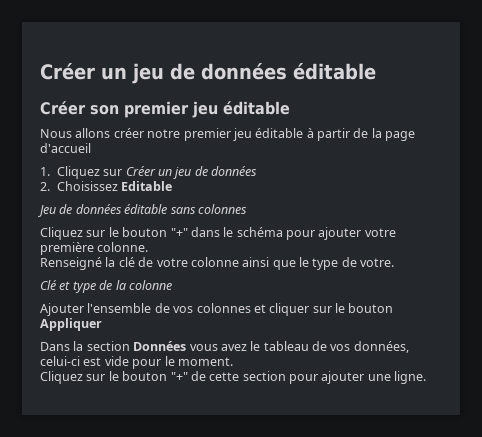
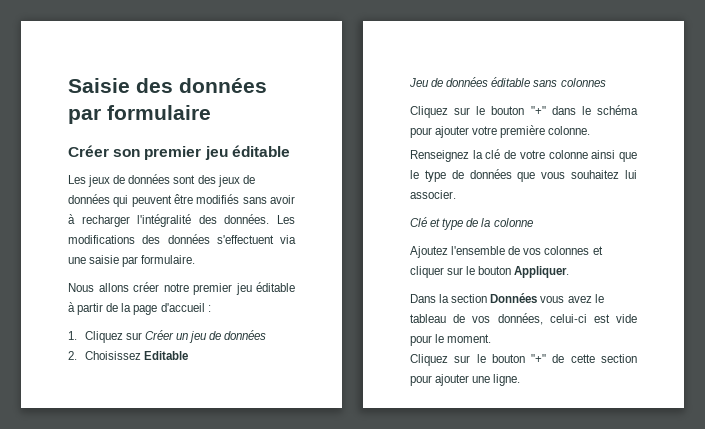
[40,63,376,84] Créer un jeu de données éditable -> [68,78,267,93] [68,105,211,124] Saisie des données par formulaire
(290, 108) none -> [68,174,255,187] [68,194,295,207] [68,214,295,227] [68,234,296,244] [68,255,196,267] // Les jeux de données sont des jeux de données qui peuvent être modifiés sans avoir à recharger l'intégralité des données. Les modifications des données s'effectuent via une saisie par formulaire.
(91, 148) none -> [207,305,211,312] :
[40,257,102,270] Renseigné -> [410,150,469,162] Renseignez
[360,258,395,267] votre. -> [469,169,637,182] [410,190,456,199] données que vous souhaitez lui associer.
[40,303,84,316] Ajouter -> [410,246,448,258] Ajoutez
[40,318,102,331] Appliquer -> [514,266,570,278] Appliquer.

